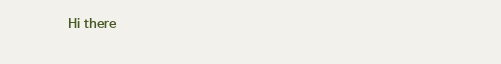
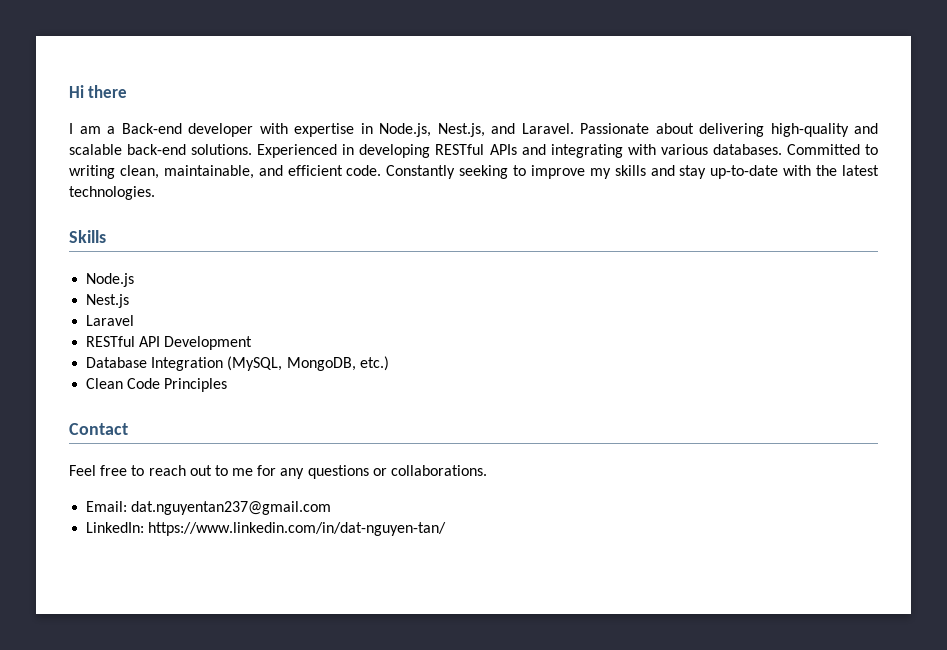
(117, 23) none -> [69,123,878,137] [69,144,878,158] [69,165,879,179] [69,186,155,200] [69,230,106,243] [86,273,135,287] [86,294,130,308] [86,315,135,326] [86,336,253,350] [86,356,389,371] [86,378,228,392] [69,423,128,435] [69,465,488,479] [86,501,332,515] [86,522,447,536] // I am a Back-end developer with expertise in Node.js, Nest.js, and Laravel. Passionate about delivering high-quality and scalable back-end solutions. Experienced in developing RESTful APIs and integrating with various databases. Committed to writing clean, maintainable, and efficient code. Constantly seeking to improve my skills and stay up-to-date with the latest technologies. // Skills // Node.js // Nest.js // Laravel // RESTful API Development // Database Integration (MySQL, MongoDB, etc.) // Clean Code Principles // Contact // Feel free to reach out to me for any questions or collaborations. // Email: dat.nguyentan237@gmail.com // LinkedIn: https://www.linkedin.com/in/dat-nguyen-tan/

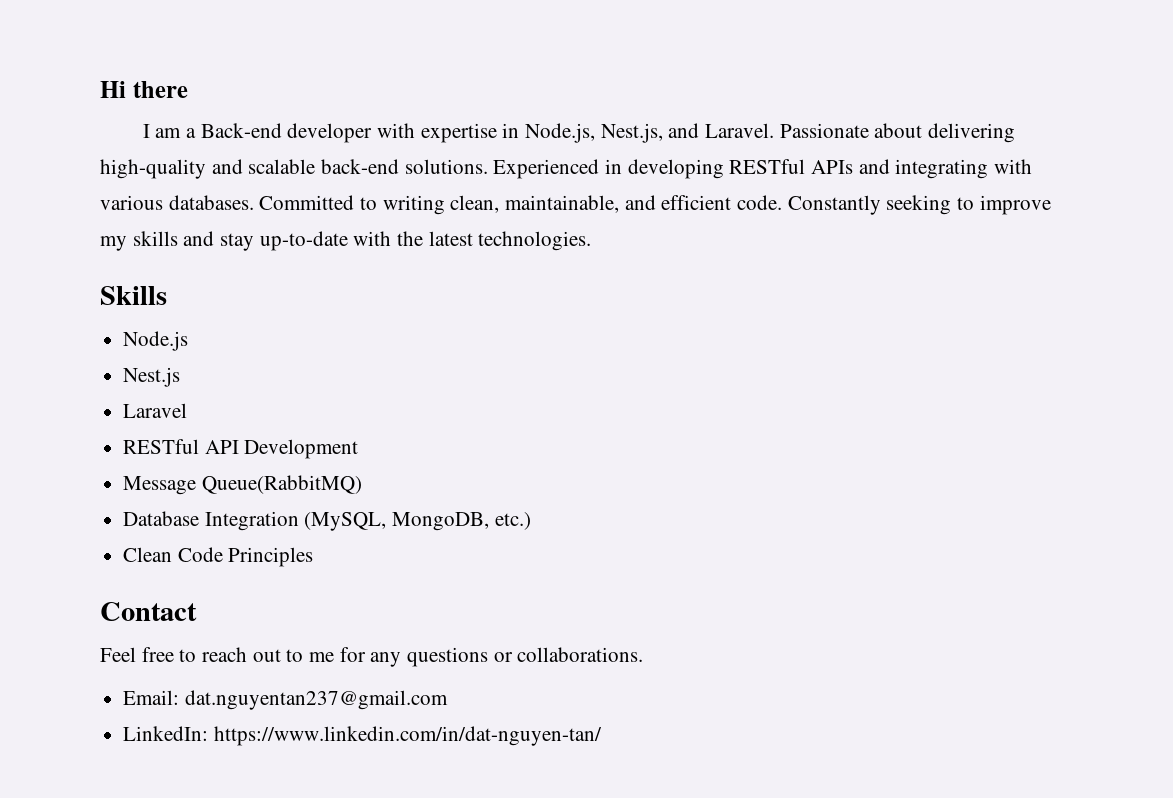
(253, 343) none -> [123,475,362,495] // Message Queue(RabbitMQ)

